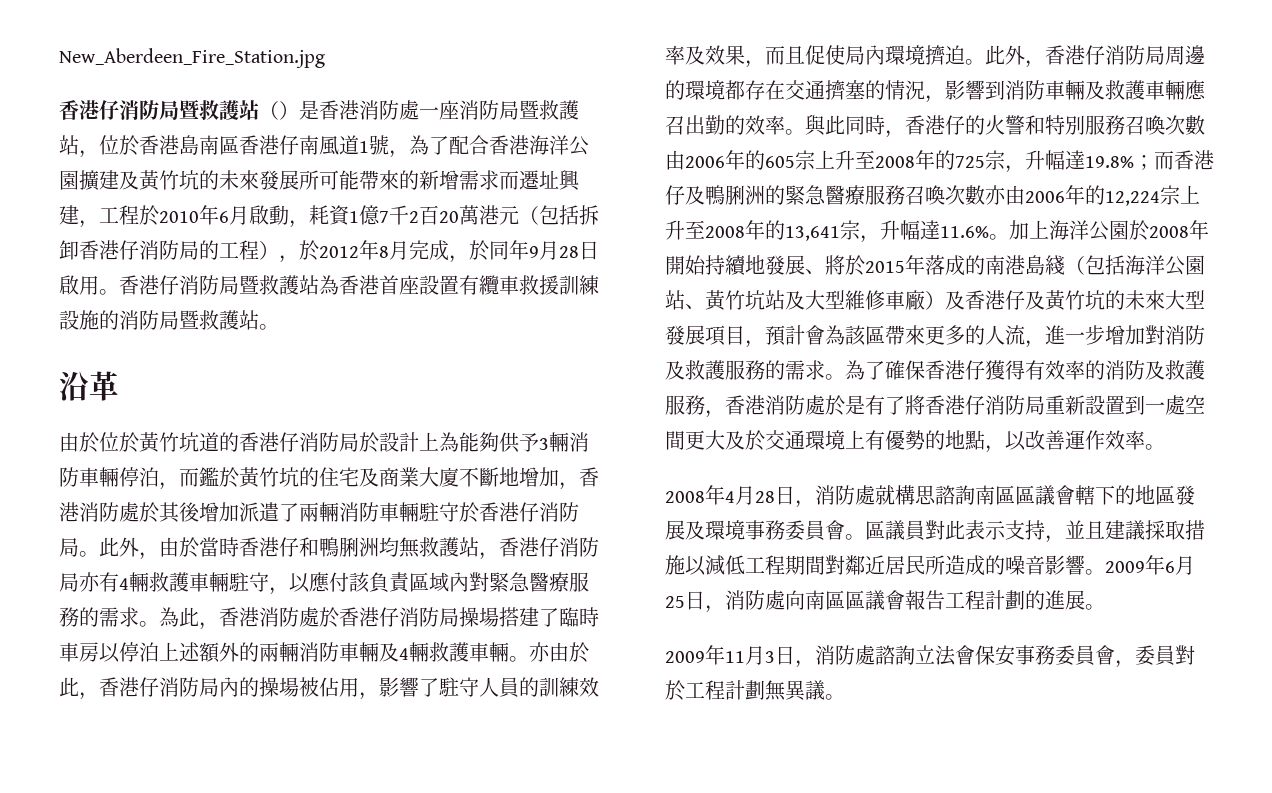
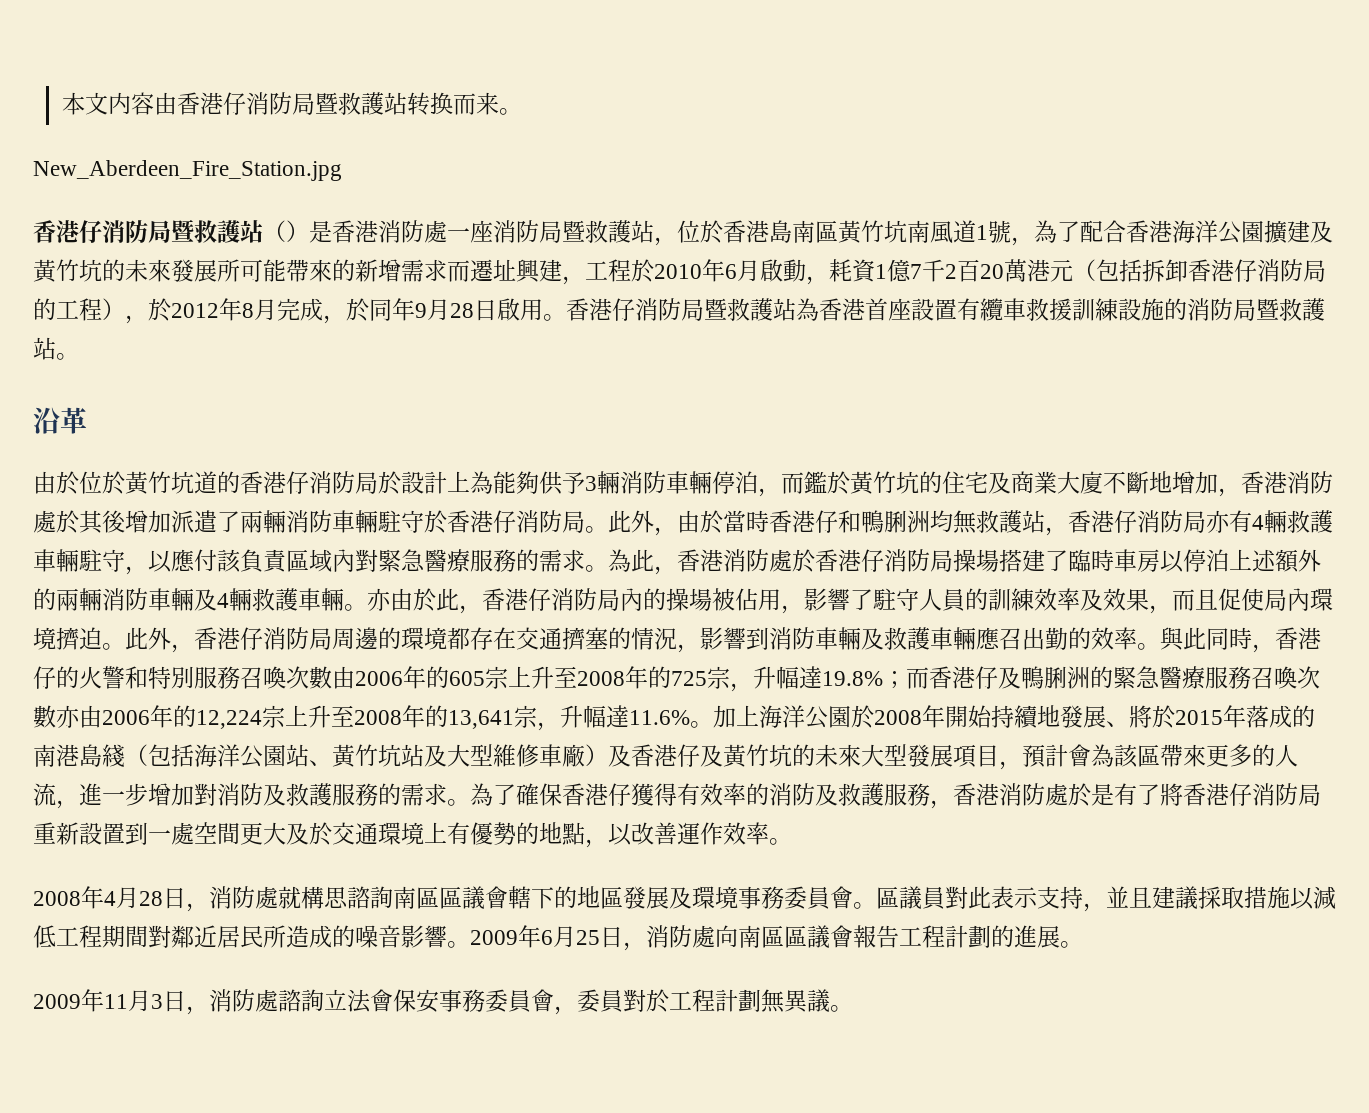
(59, 58) none -> [62,92,523,116] 本文内容由香港仔消防局暨救護站转换而来。 //
[239,135,299,155] 香港仔 -> [838,220,907,244] 黃竹坑

